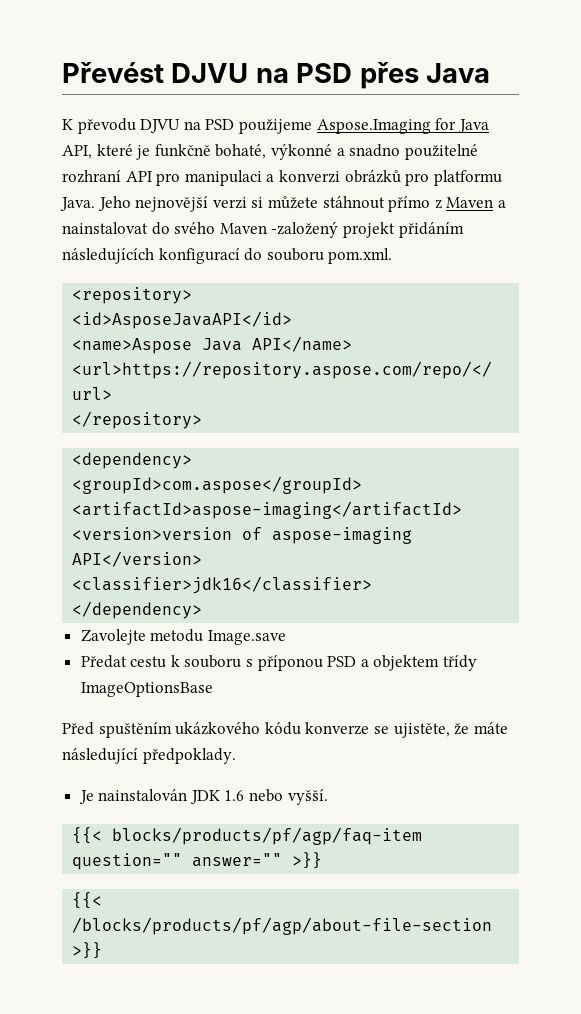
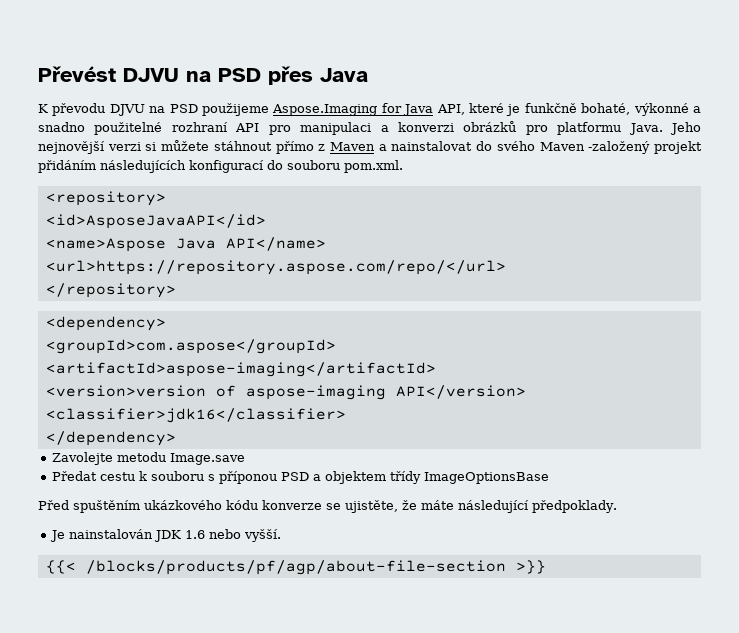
[72,827,423,845] [72,852,323,870] // {{< blocks/products/pf/agp/faq-item question="" answer="" >}} -> (282, 535) none

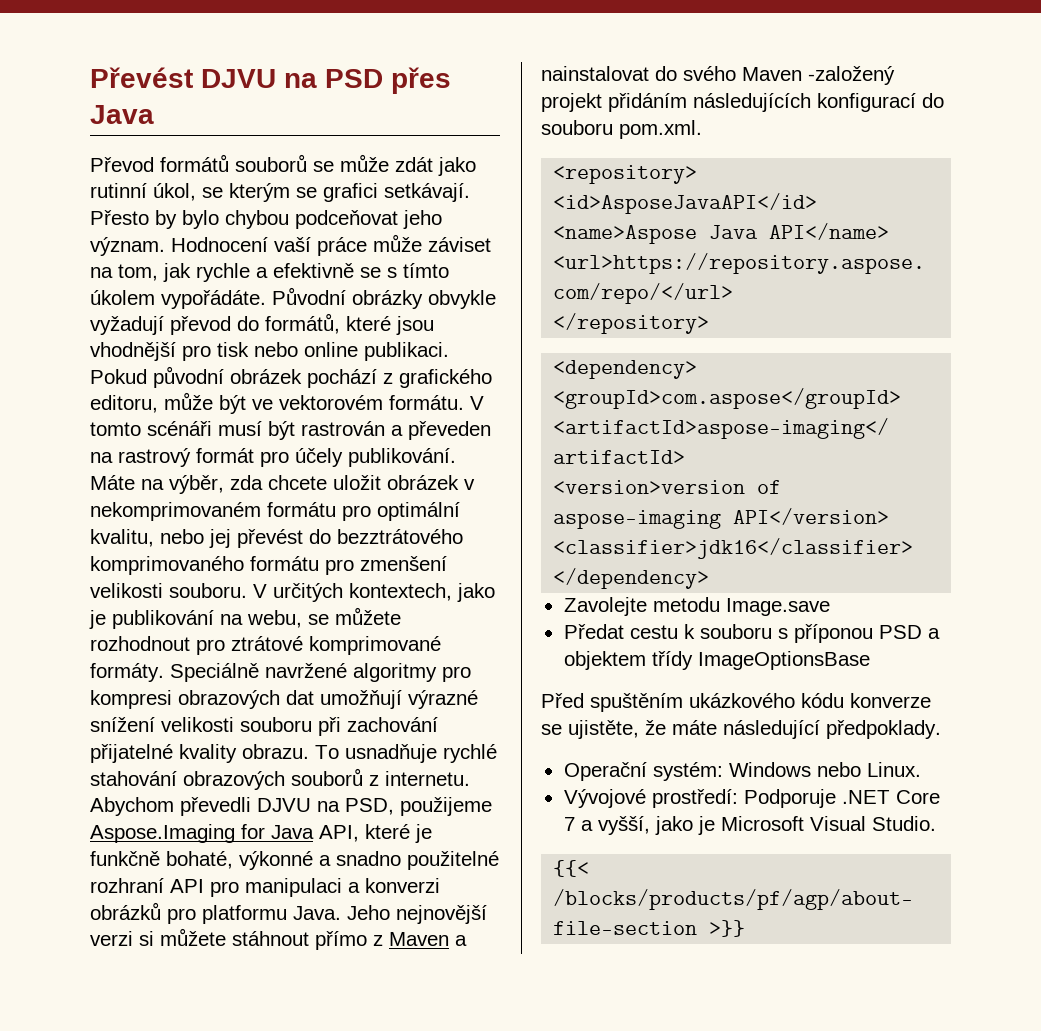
[38,103,198,116] K převodu DJVU na PSD -> [90,154,476,176] [90,183,470,202] [90,210,442,229] [90,234,491,256] [90,263,449,282] [90,287,496,309] [90,313,434,335] [90,342,449,361] [90,366,492,388] [90,392,484,414] [90,421,491,440] [90,448,456,467] [90,475,475,494] [90,502,460,521] [90,529,463,548] [90,556,447,575] [90,583,495,602] [89,607,401,629] [90,636,441,655] [90,663,471,682] [90,690,478,709] [90,717,438,736] [90,744,497,763] [90,768,470,790] [90,797,394,816] Převod formátů souborů se může zdát jako rutinní úkol, se kterým se grafici setkávají. Přesto by bylo chybou podceňovat jeho význam. Hodnocení vaší práce může záviset na tom, jak rychle a efektivně se s tímto úkolem vypořádáte. Původní obrázky obvykle vyžadují převod do formátů, které jsou vhodnější pro tisk nebo online publikaci. Pokud původní obrázek pochází z grafického editoru, může být ve vektorovém formátu. V tomto scénáři musí být rastrován a převeden na rastrový formát pro účely publikování. Máte na výběr, zda chcete uložit obrázek v nekomprimovaném formátu pro optimální kvalitu, nebo jej převést do bezztrátového komprimovaného formátu pro zmenšení velikosti souboru. V určitých kontextech, jako je publikování na webu, se můžete rozhodnout pro ztrátové komprimované formáty. Speciálně navržené algoritmy pro kompresi obrazových dat umožňují výrazné snížení velikosti souboru při zachování přijatelné kvality obrazu. To usnadňuje rychlé stahování obrazových souborů z internetu. Abychom převedli DJVU na PSD,
[50,529,282,542] Je nainstalován JDK 1.6 nebo vyšší. -> [563,762,921,781] [563,789,940,808] [563,816,936,835] Operační systém: Windows nebo Linux. // Vývojové prostředí: Podporuje .NET Core 7 a vyšší, jako je Microsoft Visual Studio.

